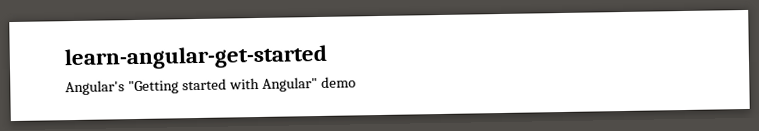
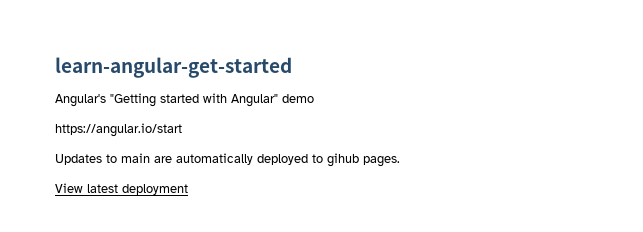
(356, 82) none -> [55,123,182,137] [55,153,400,167] [55,183,188,195] // https://angular.io/start // Updates to main are automatically deployed to gihub pages. // View latest deployment

